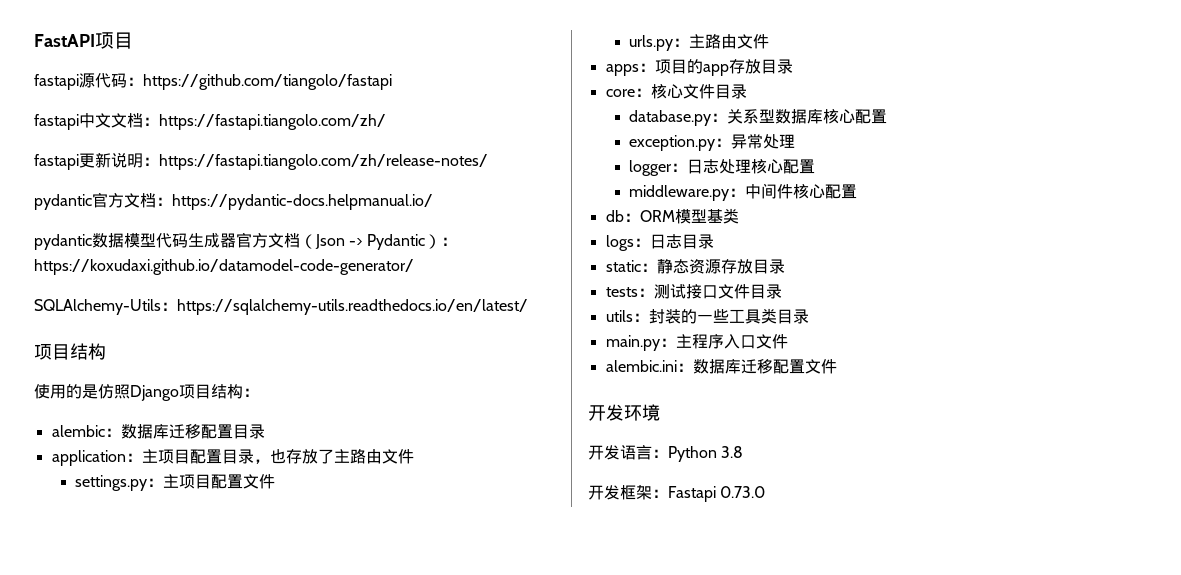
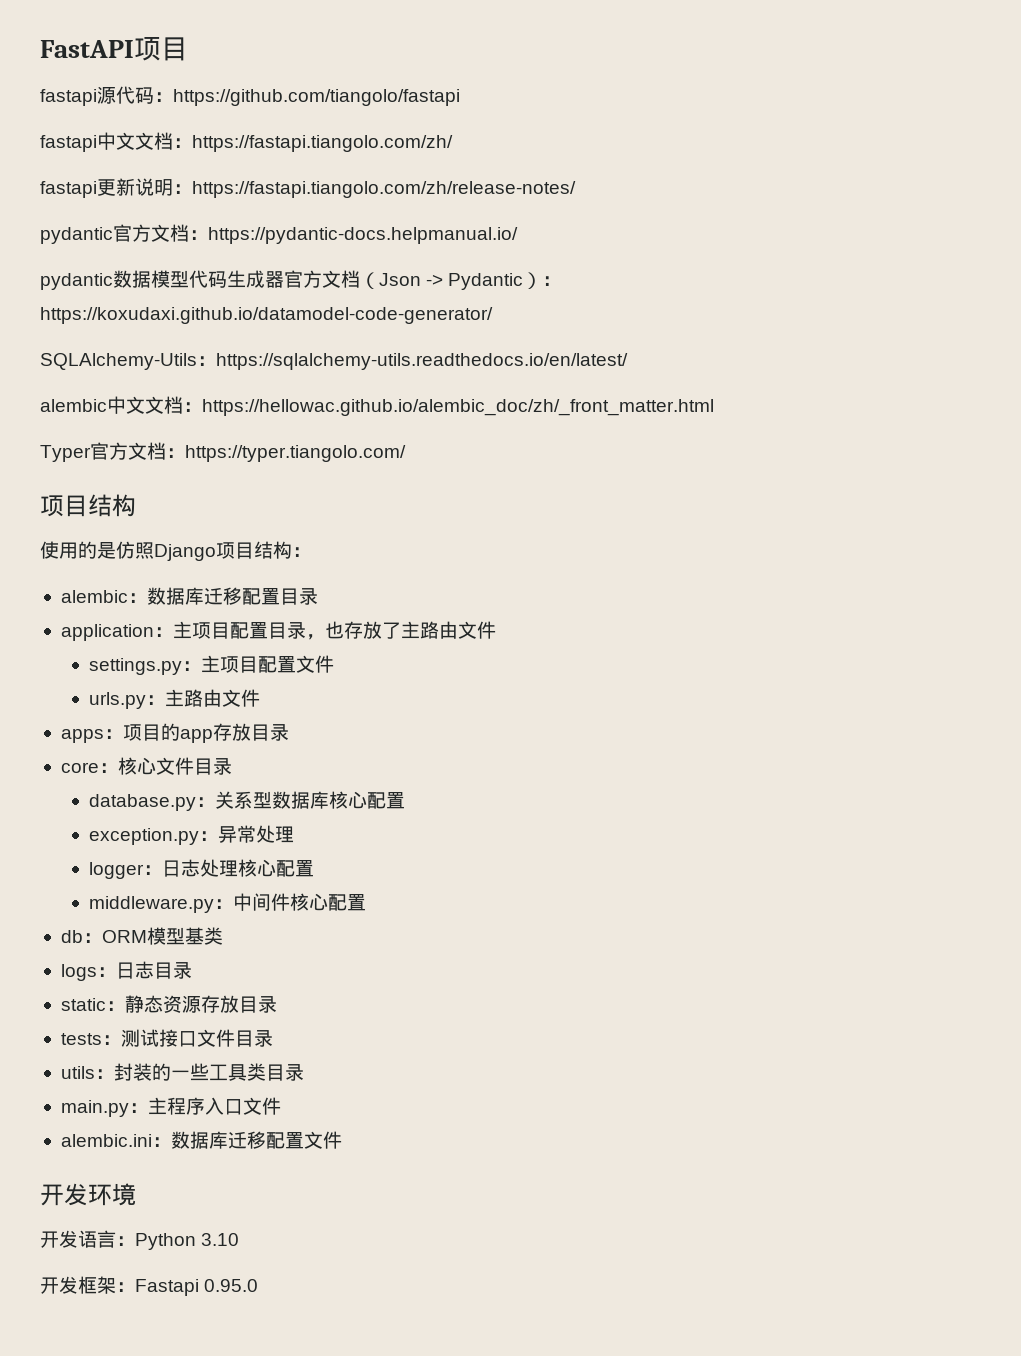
(528, 307) none -> [40,396,714,416] [40,442,406,462] // alembic中文文档：https://hellowac.github.io/alembic_doc/zh/_front_matter.html // Typer官方文档：https://typer.tiangolo.com/
[721,446,744,458] 3.8 -> [201,1233,240,1246] 3.10
[720,486,766,498] 0.73.0 -> [204,1279,259,1292] 0.95.0

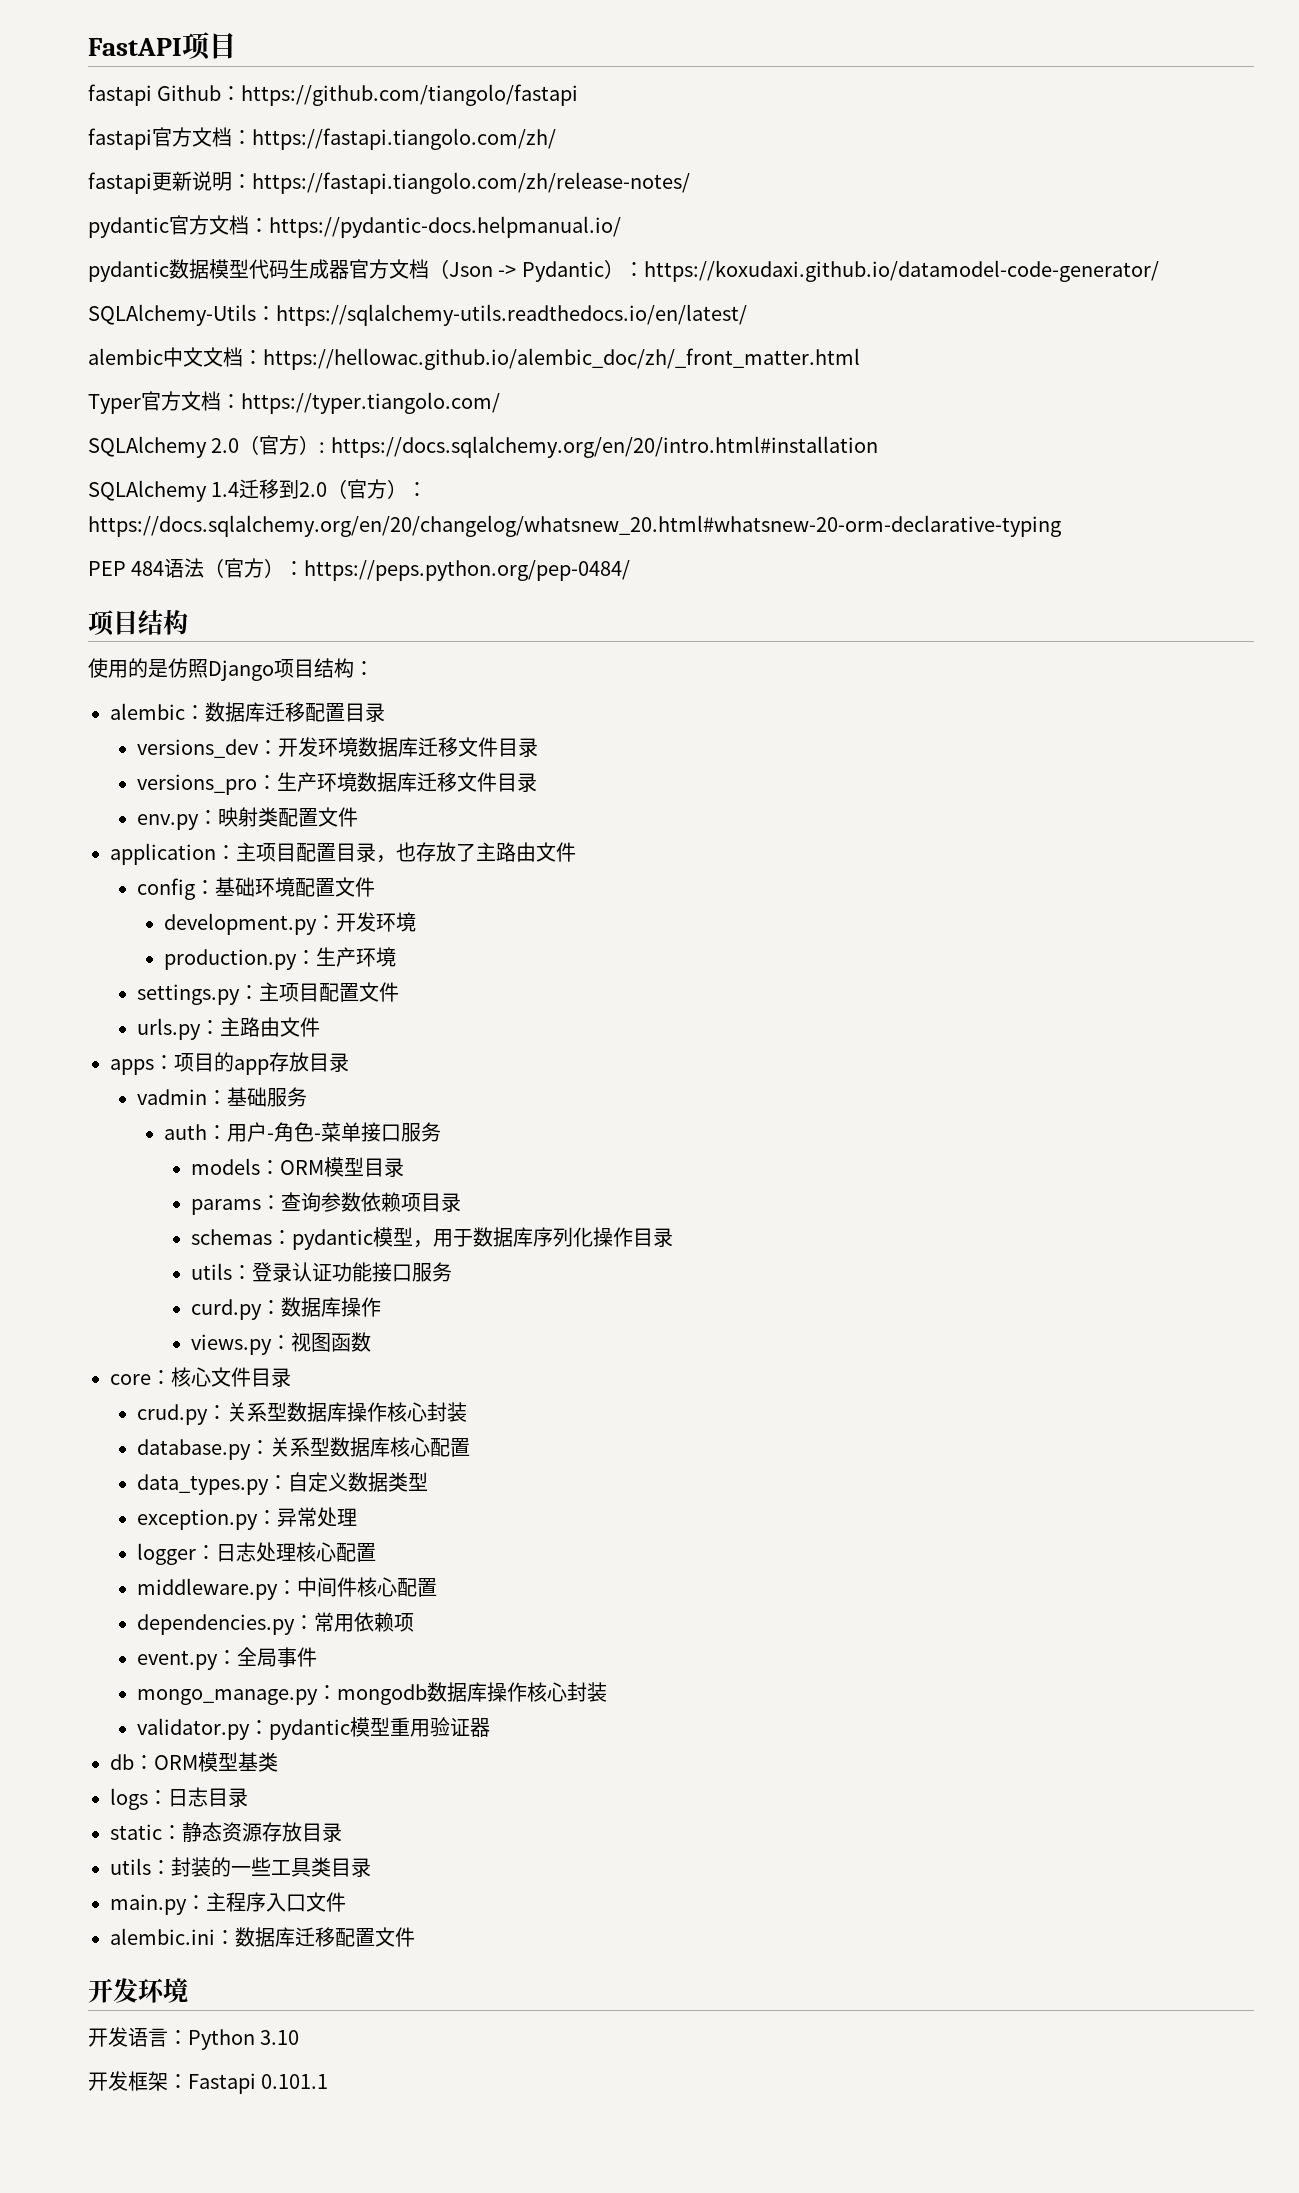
[97,86,154,104] 源代码 -> [157,85,222,101] Github
[97,132,135,150] 中文 -> [152,127,192,147] 官方
(406, 453) none -> [88,435,878,458] [88,479,428,502] [88,515,1061,537] [88,558,631,581] // SQLAlchemy 2.0（官方）: https://docs.sqlalchemy.org/en/20/intro.html#installation // SQLAlchemy 1.4迁移到2.0（官方）：https://docs.sqlalchemy.org/en/20/changelog/whatsnew_20.html#whatsnew-20-orm-declarative-typing // PEP 484语法（官方）：https://peps.python.org/pep-0484/
(318, 596) none -> [136,737,538,758] [136,772,537,795] [136,807,358,830] // versions_dev：开发环境数据库迁移文件目录 // versions_pro：生产环境数据库迁移文件目录 // env.py：映射类配置文件
(496, 630) none -> [136,877,375,900] [163,912,416,935] [163,947,396,970] // config：基础环境配置文件 // development.py：开发环境 // production.py：生产环境
(289, 732) none -> [136,1087,307,1107] [163,1122,441,1142] [190,1157,404,1177] [190,1192,461,1215] [190,1227,673,1250] [190,1262,452,1282] [190,1297,381,1320] [190,1332,371,1355] // vadmin：基础服务 // auth：用户-角色-菜单接口服务 // models：ORM模型目录 // params：查询参数依赖项目录 // schemas：pydantic模型，用于数据库序列化操作目录 // utils：登录认证功能接口服务 // curd.py：数据库操作 // views.py：视图函数
(232, 766) none -> [136,1402,467,1425] // crud.py：关系型数据库操作核心封装
(406, 800) none -> [136,1472,428,1495] // data_types.py：自定义数据类型
(367, 902) none -> [136,1612,414,1635] [136,1647,317,1670] [136,1682,607,1705] [136,1717,490,1740] // dependencies.py：常用依赖项 // event.py：全局事件 // mongo_manage.py：mongodb数据库操作核心封装 // validator.py：pydantic模型重用验证器
[60,1029,273,1047] // tests：测试接口文件目录 -> (342, 1832) none
[204,1279,259,1292] 0.95.0 -> [261,2074,329,2089] 0.101.1

